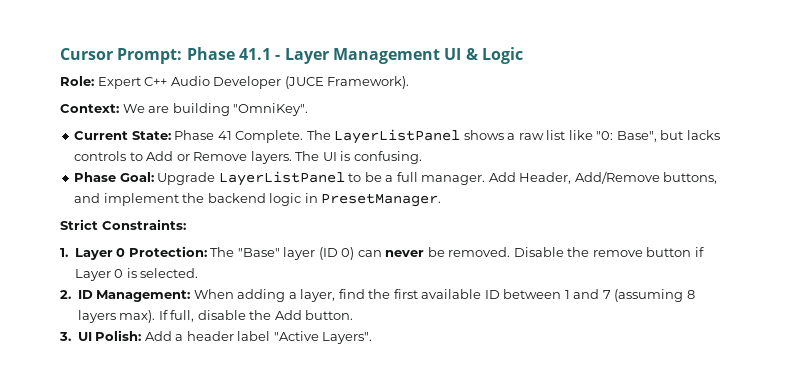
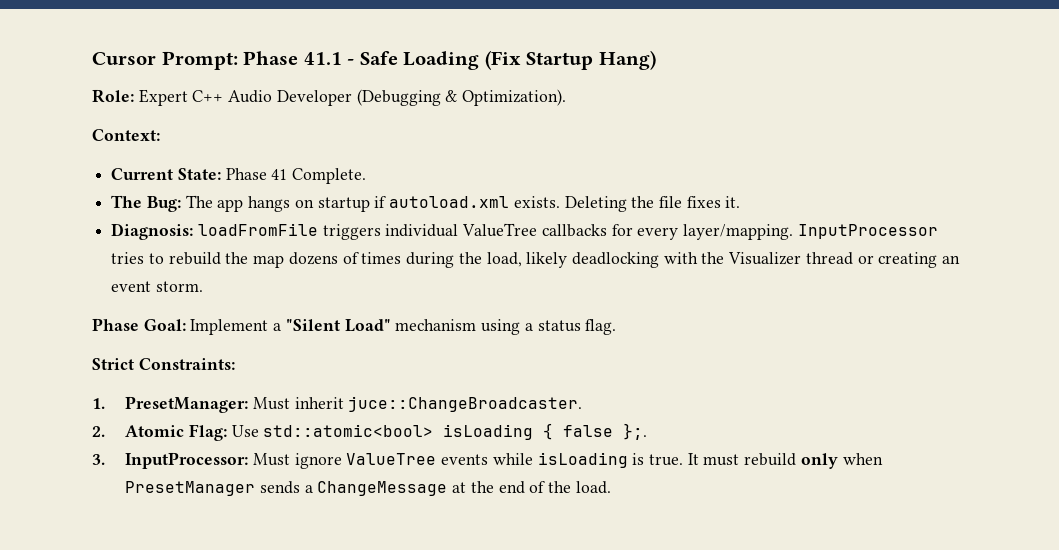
[284,47,523,64] Layer Management UI & Logic -> [359,50,656,70] Safe Loading (Fix Startup Hang)
[284,76,410,89] [60,103,309,116] (JUCE Framework). // Context: We are building "OmniKey". -> [356,89,567,106] [92,129,160,141] (Debugging & Optimization). // Context:
[306,129,720,144] [74,151,422,164] [74,171,718,186] [74,193,442,207] [60,219,186,230] [60,246,704,260] [74,268,199,281] [60,289,695,302] [77,310,354,323] [59,330,373,344] The LayerListPanel shows a raw list like "0: Base", but lacks controls to Add or Remove layers. The UI is confusing. // Phase Goal: Upgrade LayerListPanel to be a full manager. Add Header, Add/Remove buttons, and implement the backend logic in PresetManager. // Strict Constraints: // 1. Layer 0 Protection: The "Base" layer (ID 0) can never be removed. Disable the remove button if Layer 0 is selected. // 2. ID Management: When adding a layer, find the first available ID between 1 and 7 (assuming 8 layers max). If full, disable the Add button. // 3. UI Polish: Add a header label "Active Layers". -> [111,195,741,212] [111,223,938,240] [111,252,961,268] [111,281,203,292] [92,318,617,335] [92,358,235,370] [92,396,583,413] [92,423,648,441] [92,452,883,469] [125,481,611,496] // The Bug: The app hangs on startup if autoload.xml exists. Deleting the file fixes it. // Diagnosis: loadFromFile triggers individual ValueTree callbacks for every layer/mapping. InputProcessor tries to rebuild the map dozens of times during the load, likely deadlocking with the Visualizer thread or creating an event storm. // Phase Goal: Implement a "Silent Load" mechanism using a status flag. // Strict Constraints: // 1. PresetManager: Must inherit juce::ChangeBroadcaster. // 2. Atomic Flag: Use std::atomic<bool> isLoading { false };. // 3. InputProcessor: Must ignore ValueTree events while isLoading is true. It must rebuild only when PresetManager sends a ChangeMessage at the end of the load.

